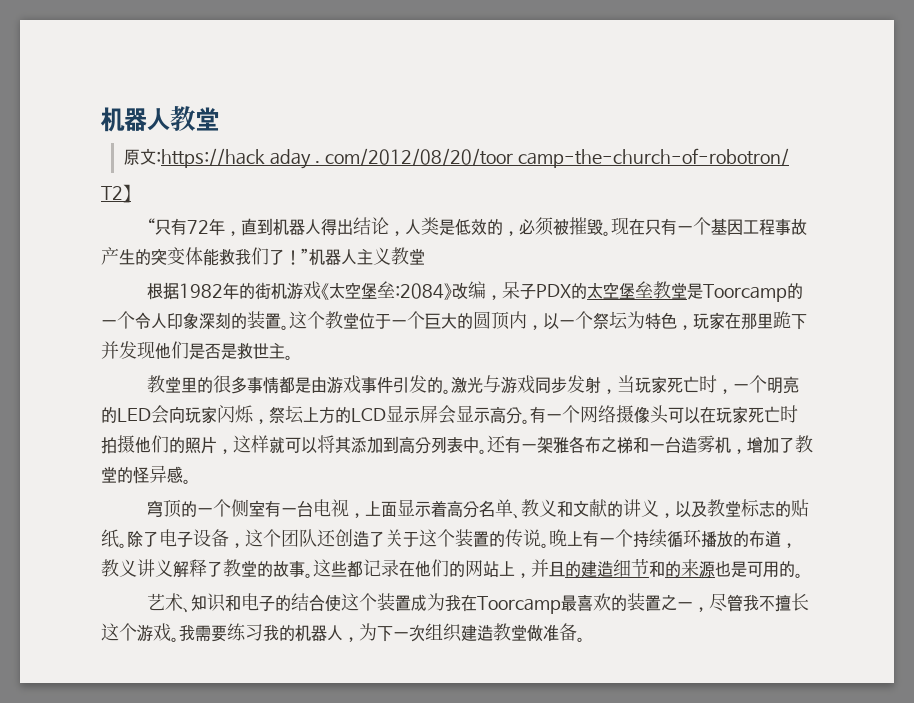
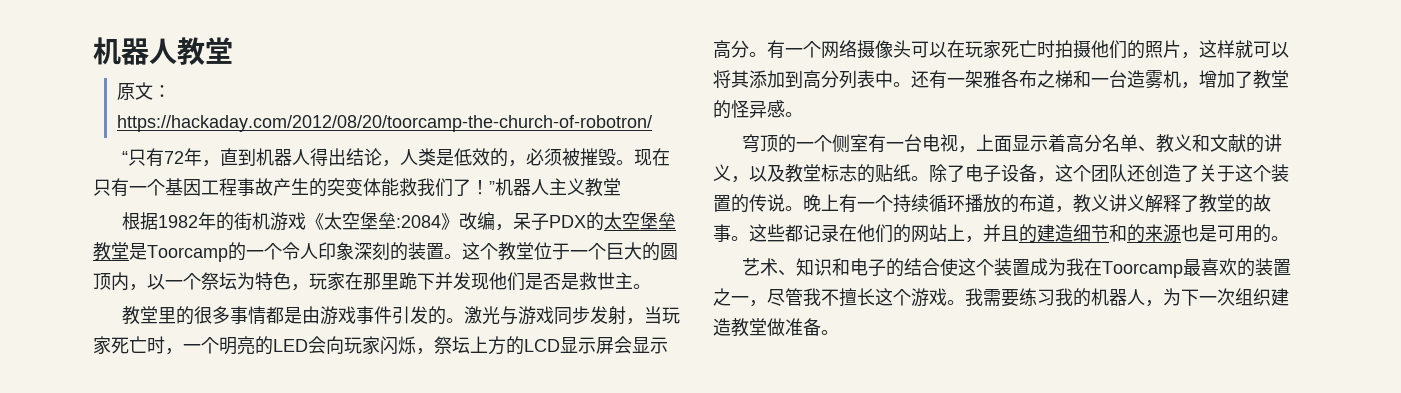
[155,148,790,169] [101,184,131,203] :https://hack aday . com/2012/08/20/toor camp-the-church-of-robotron/ // T2】 -> [153,85,172,98] [117,115,653,132] ：https://hackaday.com/2012/08/20/toorcamp-the-church-of-robotron/

